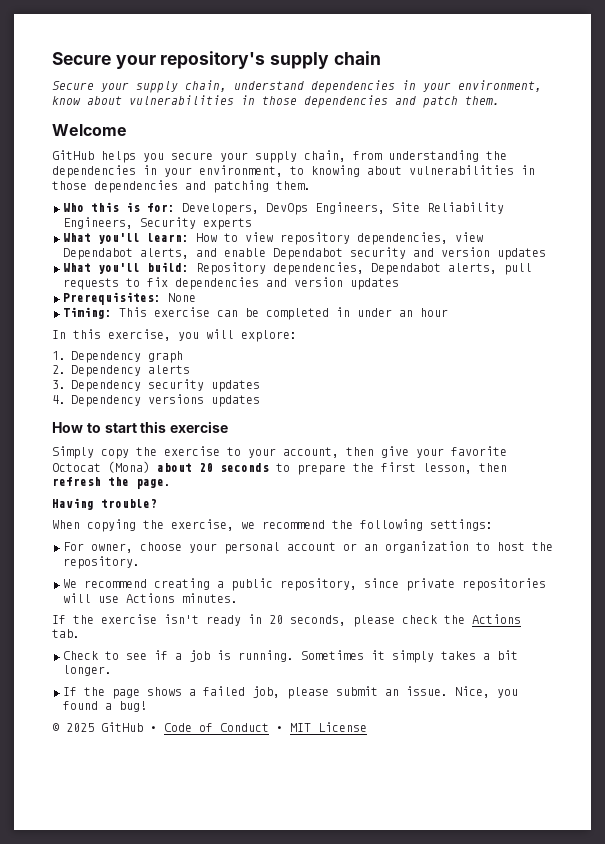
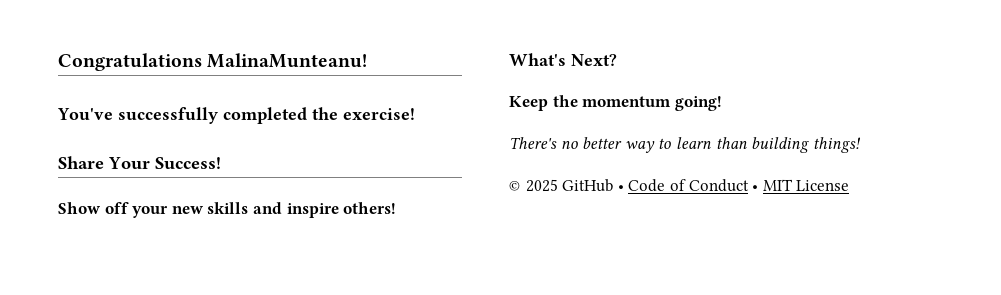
[52,51,381,69] [52,80,542,93] [52,95,500,108] [52,124,127,136] [52,150,507,163] [52,165,535,178] [52,180,311,193] [63,202,504,215] [63,217,252,230] [63,232,483,245] [63,247,546,260] [63,262,532,275] [63,277,399,290] [63,292,196,305] [63,307,448,320] [52,329,297,342] [52,351,183,363] [52,365,190,377] [52,379,260,392] [52,394,260,407] [52,421,229,433] [52,446,507,459] [52,461,507,475] [52,477,171,489] [52,498,157,510] [52,519,493,532] [63,541,553,554] [63,556,140,569] [63,578,546,591] [63,593,238,603] [52,614,521,627] [52,629,80,638] [63,650,518,663] [63,665,112,676] [63,686,518,699] [63,701,147,712] Secure your repository's supply chain // Secure your supply chain, understand dependencies in your environment, know about vulnerabilities in those dependencies and patch them. // Welcome // GitHub helps you secure your supply chain, from understanding the dependencies in your environment, to knowing about vulnerabilities in those dependencies and patching them. // Who this is for: Developers, DevOps Engineers, Site Reliability Engineers, Security experts // What you'll learn: How to view repository dependencies, view Dependabot alerts, and enable Dependabot security and version updates // What you'll build: Repository dependencies, Dependabot alerts, pull requests to fix dependencies and version updates // Prerequisites: None // Timing: This exercise can be completed in under an hour // In this exercise, you will explore: // 1. Dependency graph // 2. Dependency alerts // 3. Dependency security updates // 4. Dependency versions updates // How to start this exercise // Simply copy the exercise to your account, then give your favorite Octocat (Mona) about 20 seconds to prepare the first lesson, then refresh the page. // Having trouble? // When copying the exercise, we recommend the following settings: // For owner, choose your personal account or an organization to host the repository. // We recommend creating a public repository, since private repositories will use Actions minutes. // If the exercise isn't ready in 20 seconds, please check the Actions tab. // Check to see if a job is running. Sometimes it simply takes a bit longer. // If the page shows a failed job, please submit an issue. Nice, you found a bug! -> [58,53,368,71] [57,107,415,124] [58,156,221,170] [58,202,397,218] [509,53,617,66] [509,95,722,111] [509,137,861,153] Congratulations MalinaMunteanu! // You've successfully completed the exercise! // Share Your Success! // Show off your new skills and inspire others! // What's Next? // Keep the momentum going! // There's no better way to learn than building things!

